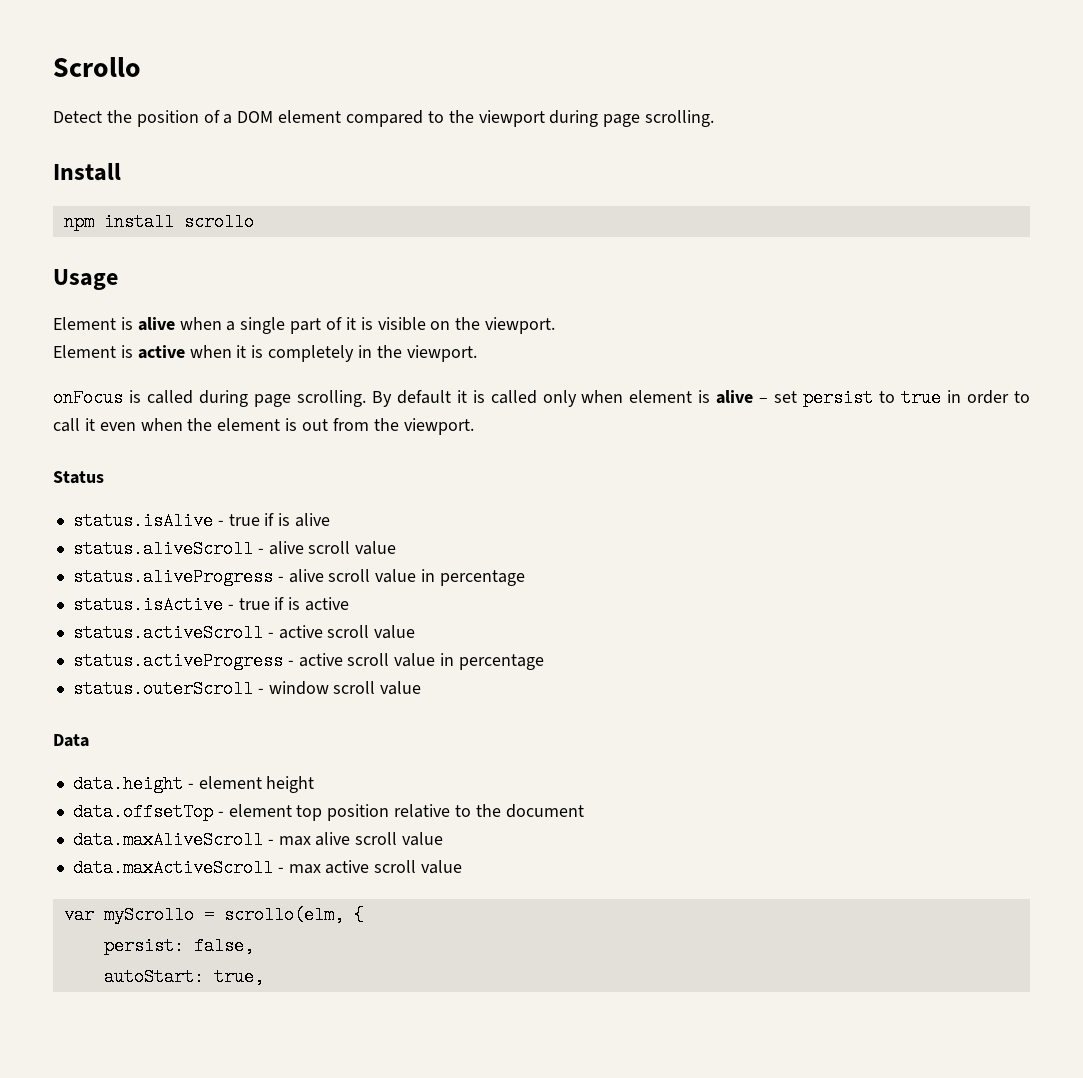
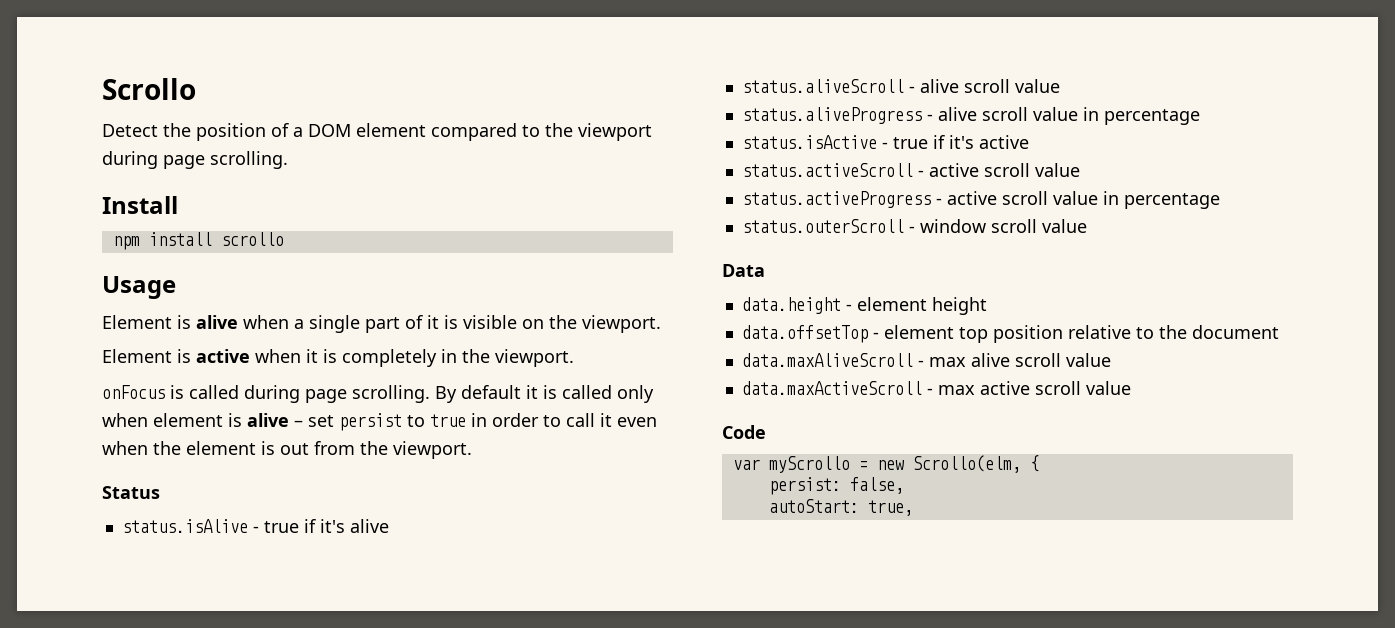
[278,513,291,526] is -> [319,519,345,533] it's
[288,597,301,610] is -> [948,135,974,149] it's
(463, 867) none -> [722,425,766,439] // Code
[223,906,344,924] scrollo(elm, -> [876,455,1021,473] new Scrollo(elm,

